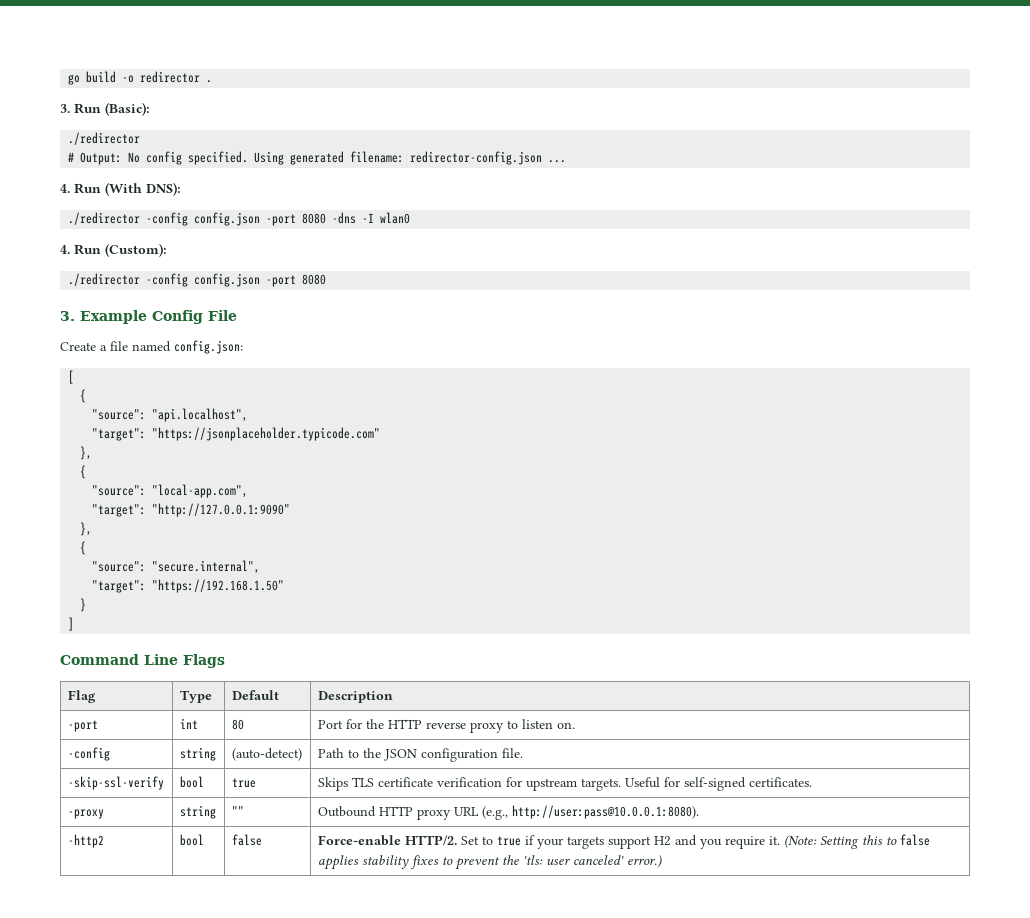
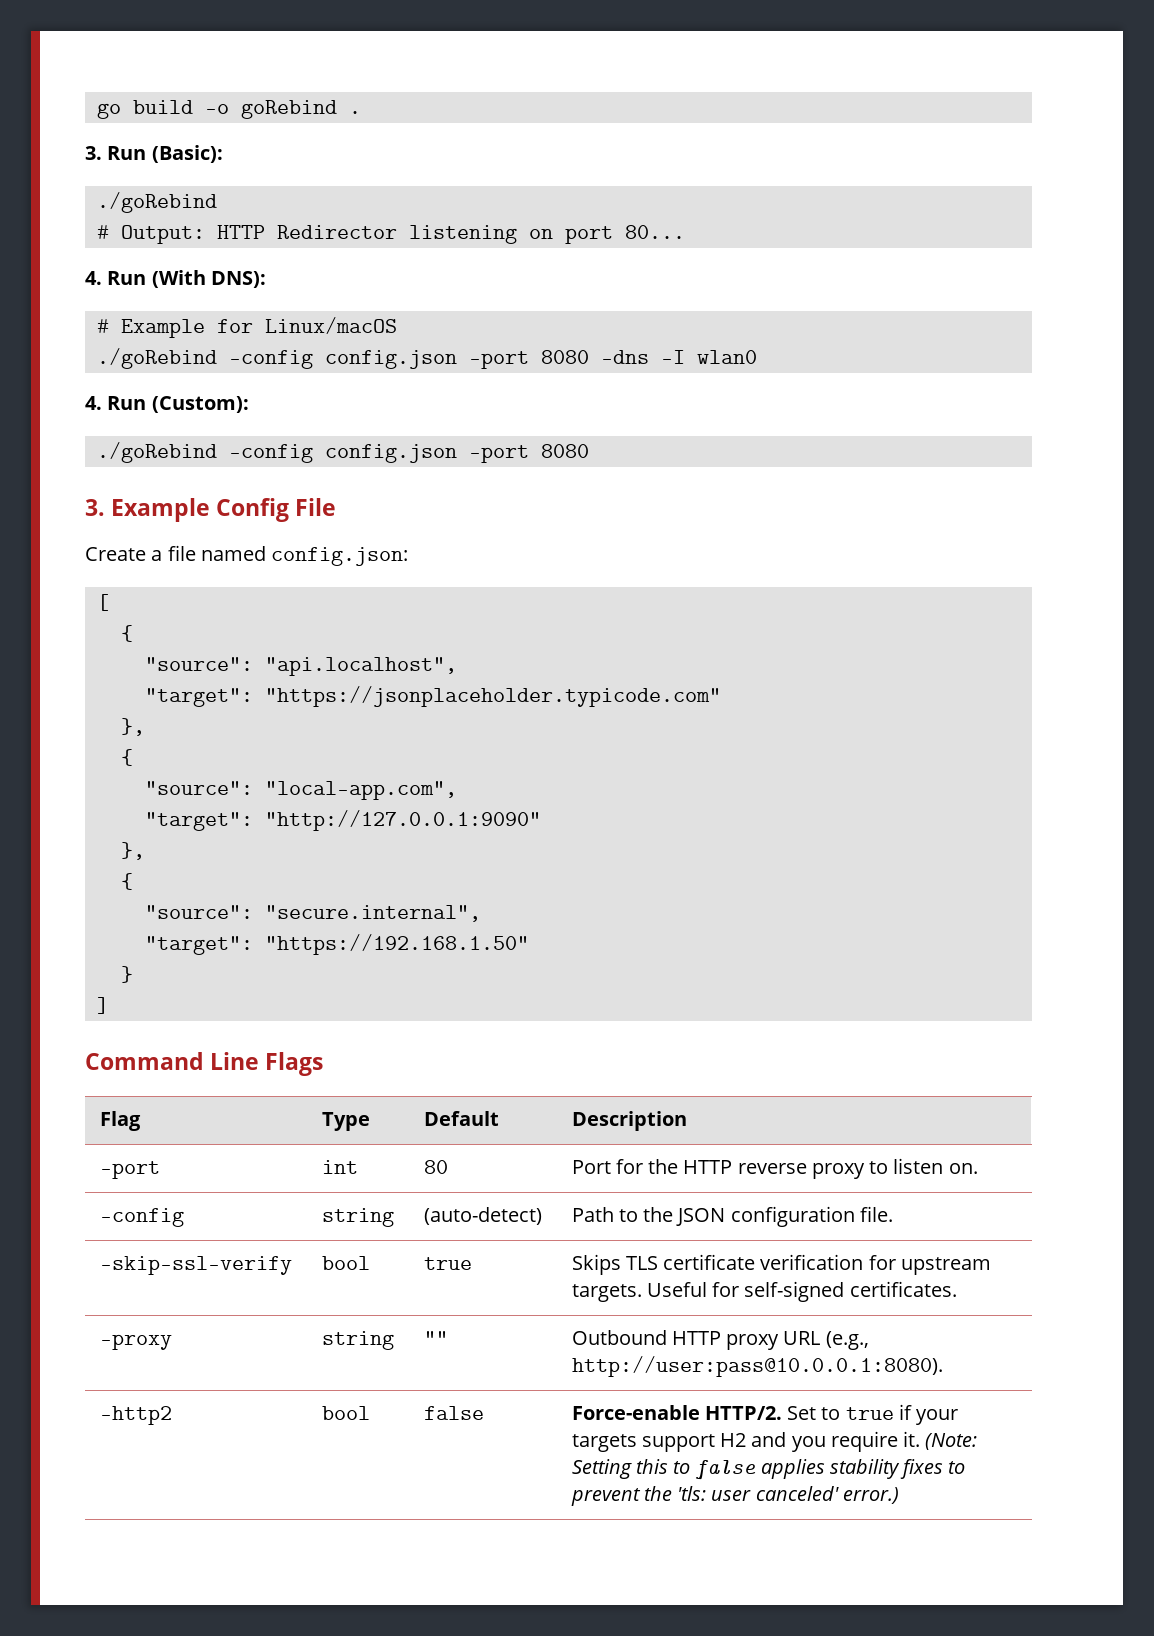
[140,71,201,83] redirector -> [240,100,337,119] goRebind
[68,132,141,145] ./redirector -> [96,192,217,213] ./goRebind
[128,151,567,165] No config specified. Using generated filename: redirector-config.json ... -> [216,225,685,244] HTTP Redirector listening on port 80...
[68,212,141,225] ./redirector -> [96,317,397,338] [96,348,217,369] # Example for Linux/macOS // ./goRebind
[68,273,141,286] ./redirector -> [96,442,217,463] ./goRebind

